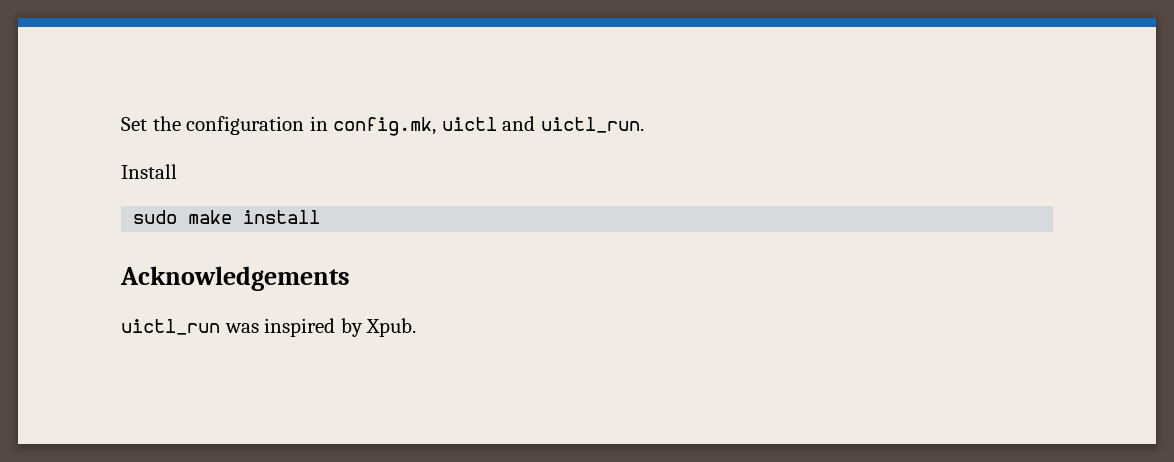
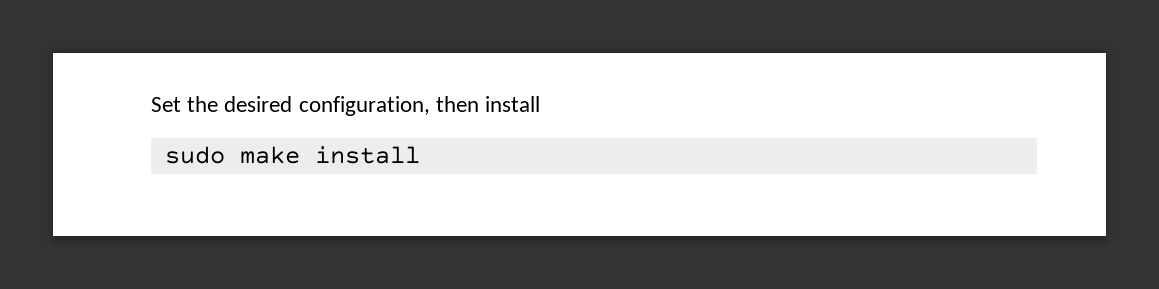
[186,116,644,136] [121,164,177,179] [133,210,321,224] [120,266,350,291] [121,318,417,337] configuration in config.mk, uictl and uictl_run. // Install // sudo make install // Acknowledgements // uictl_run was inspired by Xpub. -> [224,96,541,116] [164,146,420,164] desired configuration, then install // sudo make install

